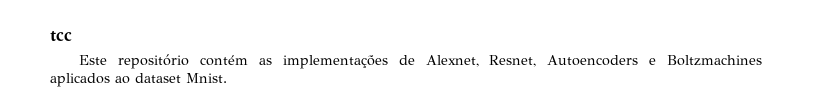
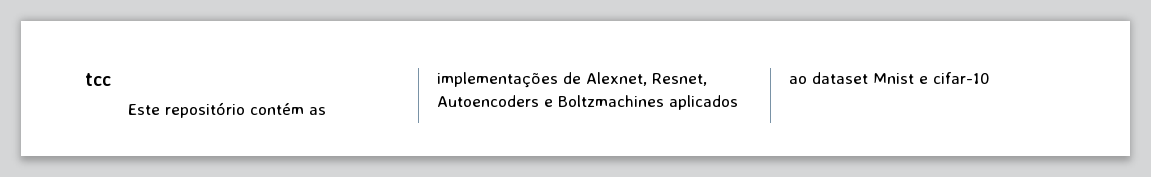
[186,73,227,83] Mnist. -> [873,72,990,84] Mnist e cifar-10

